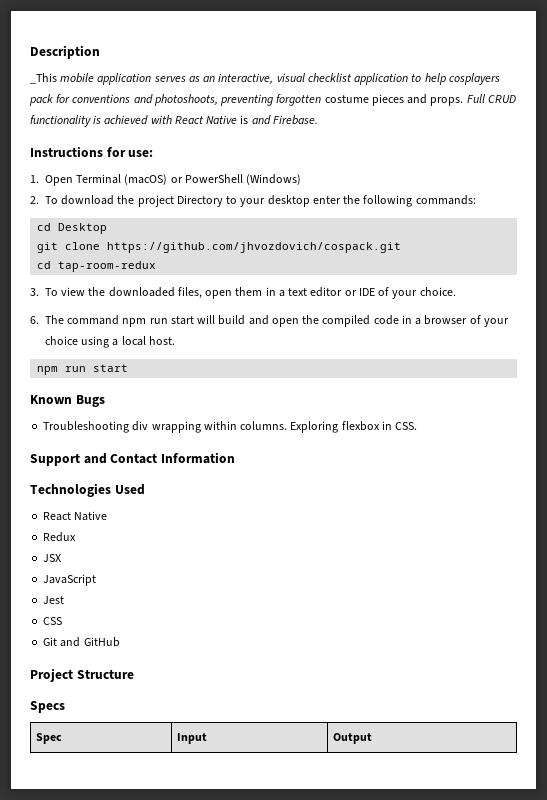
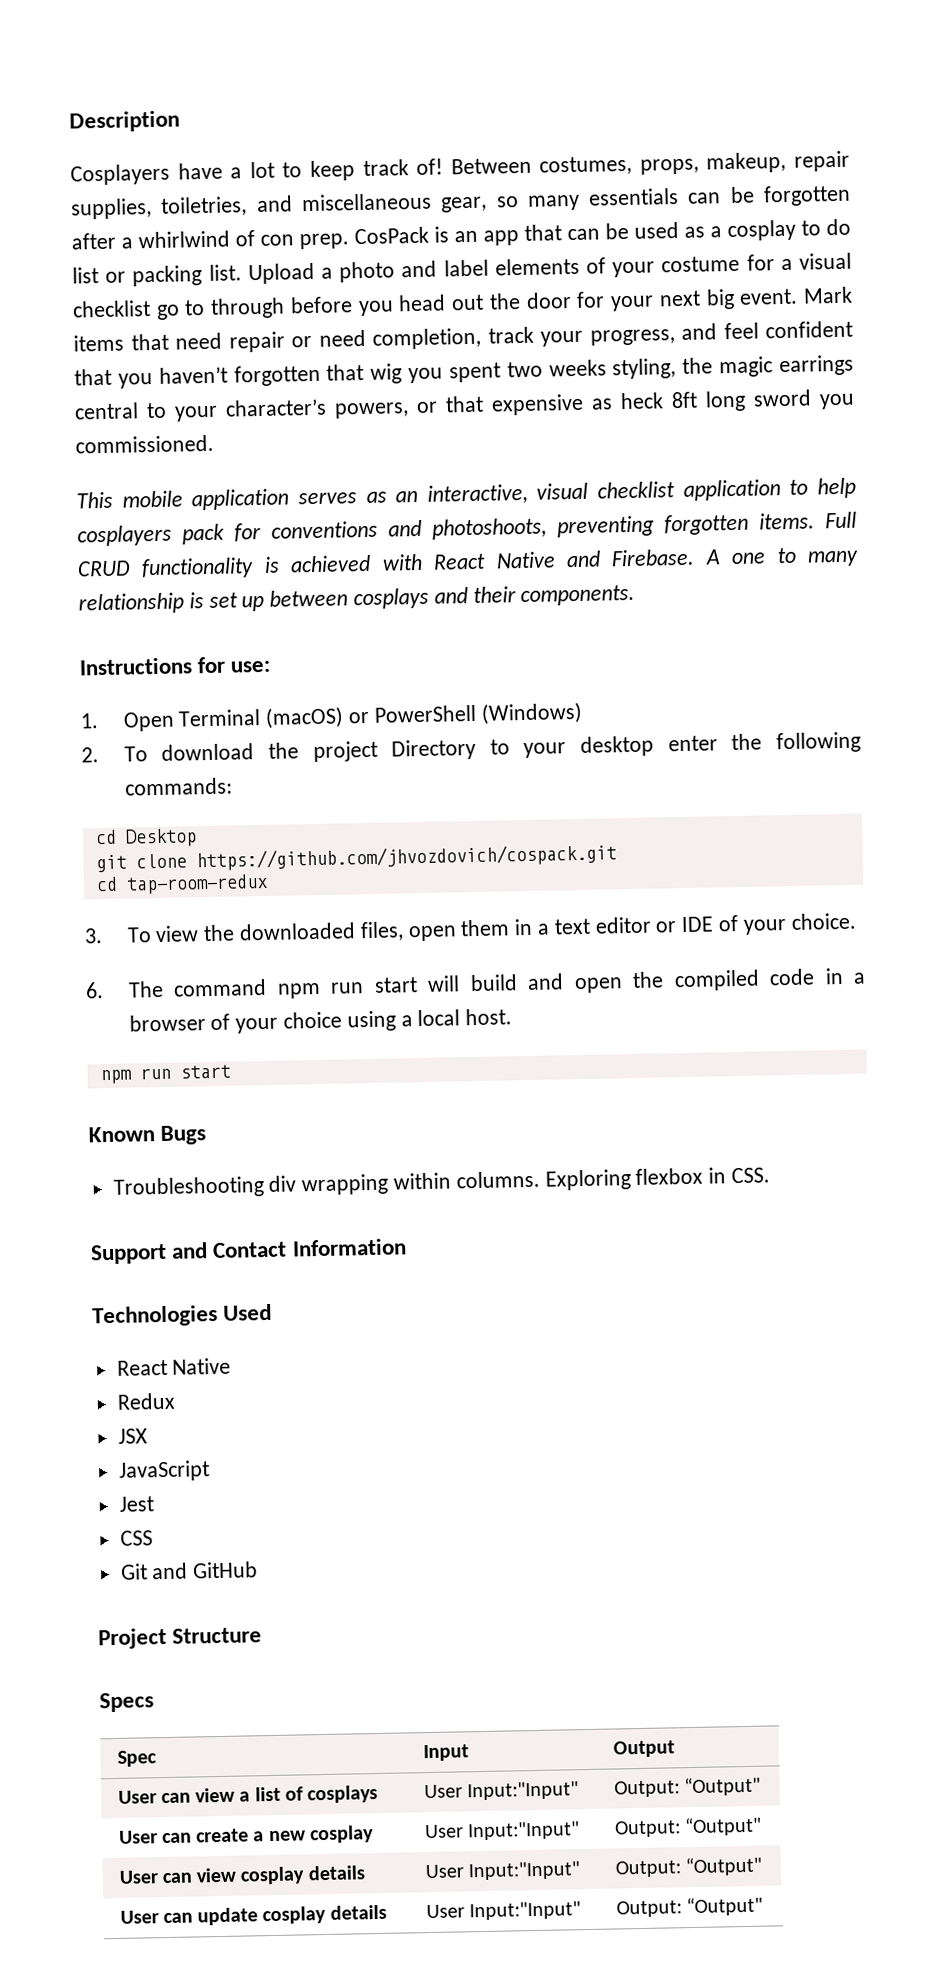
[30,73,57,84] _This -> [70,150,851,186] [70,184,851,220] [71,218,851,250] [72,252,853,287] [72,286,854,320] [73,320,853,353] [74,354,854,389] [74,389,855,422] [75,434,214,454] [76,491,113,509] Cosplayers have a lot to keep track of! Between costumes, props, makeup, repair supplies, toiletries, and miscellaneous gear, so many essentials can be forgotten after a whirlwind of con prep. CosPack is an app that can be used as a cosplay to do list or packing list. Upload a photo and label elements of your costume for a visual checklist go to through before you head out the door for your next big event. Mark items that need repair or need completion, track your progress, and feel confident that you haven’t forgotten that wig you spent two weeks styling, the magic earrings central to your character’s powers, or that expensive as heck 8ft long sword you commissioned. // This
[324,94,464,106] costume pieces and props. -> [759,512,815,530] items.
[240,115,249,124] is -> (556, 560) none
(318, 120) none -> [704,547,859,567] [78,584,636,615] A one to many relationship is set up between cosplays and their components.
(373, 738) none -> [117,1784,379,1804] [423,1781,579,1801] [613,1776,761,1798] [118,1825,374,1844] [423,1821,580,1841] [613,1816,762,1838] [118,1865,366,1885] [424,1861,581,1881] [614,1856,762,1878] [119,1904,387,1926] [425,1901,581,1921] [615,1896,763,1918] // User can view a list of cosplays | User Input:"Input" | Output: “Output" // User can create a new cosplay | User Input:"Input" | Output: “Output" // User can view cosplay details | User Input:"Input" | Output: “Output" // User can update cosplay details | User Input:"Input" | Output: “Output"

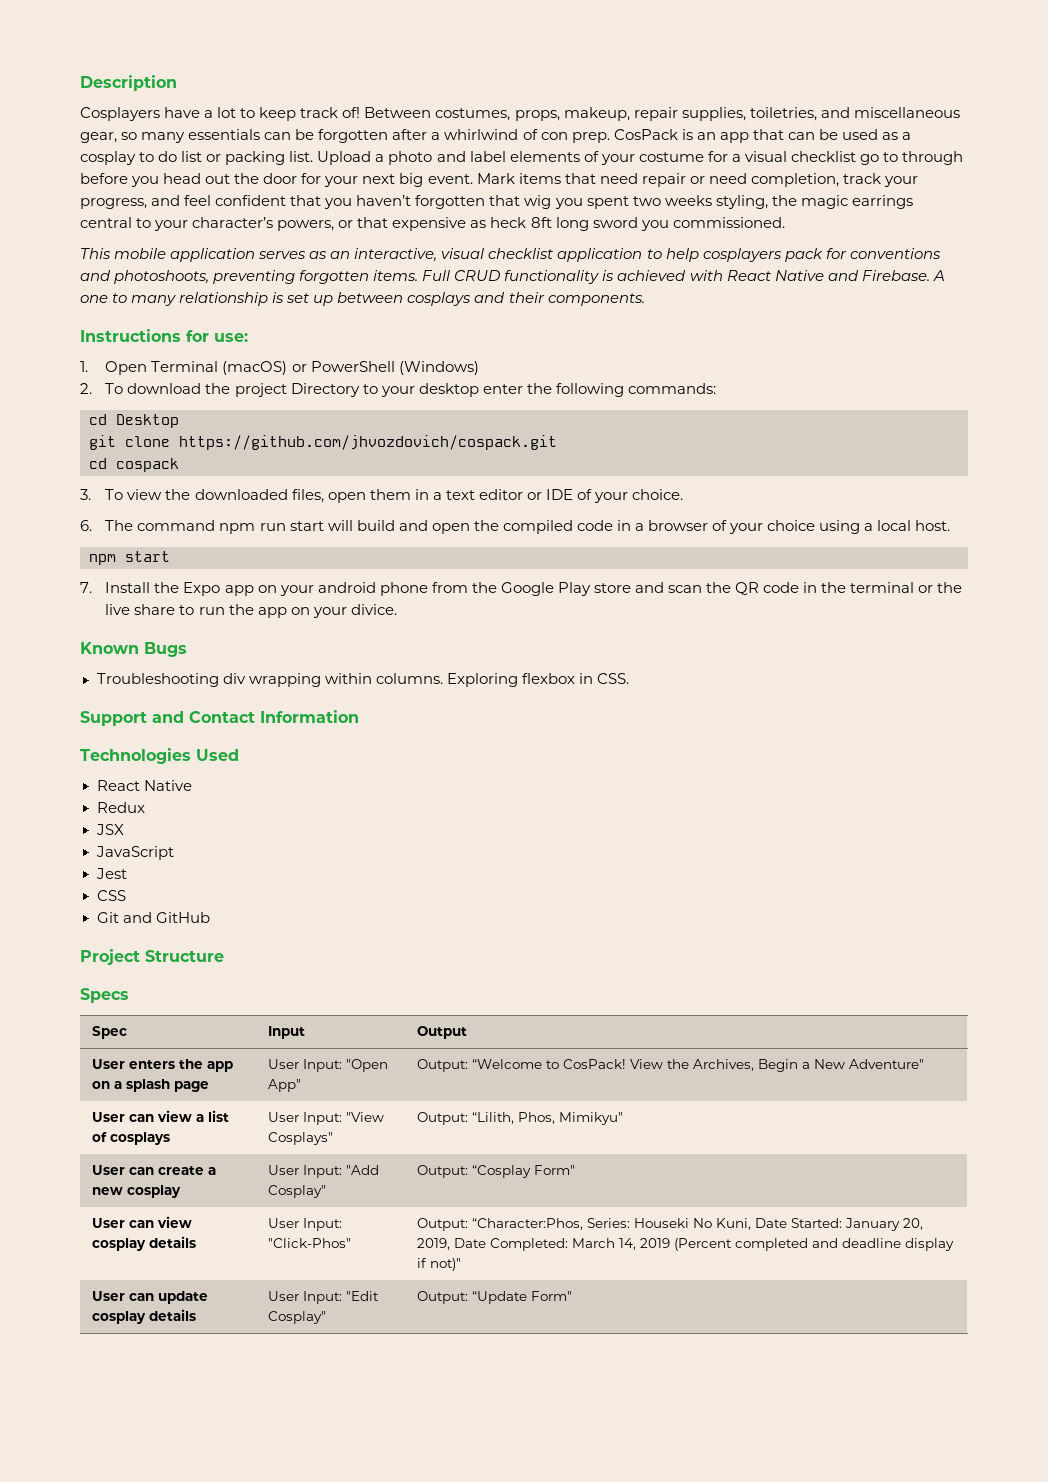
[125,873,268,895] tap-room-redux -> [116,458,179,472] cospack
[139,1064,231,1080] run start -> [125,551,170,562] [80,582,963,596] [105,604,397,618] start // 7. Install the Expo app on your android phone from the Google Play store and scan the QR code in the terminal or the live share to run the app on your divice.
(675, 1749) none -> [91,1059,233,1072] [91,1079,209,1092] [267,1059,388,1072] [267,1079,301,1092] [416,1059,924,1072] // User enters the app on a splash page | User Input: "Open App" | Output: “Welcome to CosPack! View the Archives, Begin a New Adventure"
[466,1781,579,1801] [613,1776,761,1798] Input:"Input" | Output: “Output" -> [302,1112,384,1125] [267,1132,333,1145] [416,1112,623,1125] Input: "View Cosplays" | Output: “Lilith, Phos, Mimikyu"
[466,1821,580,1841] [613,1816,762,1838] Input:"Input" | Output: “Output" -> [302,1165,379,1178] [267,1185,326,1198] [416,1165,575,1178] Input: "Add Cosplay" | Output: “Cosplay Form"
[467,1861,581,1881] [614,1856,762,1878] Input:"Input" | Output: “Output" -> [302,1218,342,1231] [267,1238,351,1248] [416,1218,923,1231] [416,1238,954,1251] [416,1258,461,1271] Input: "Click-Phos" | Output: “Character:Phos, Series: Houseki No Kuni, Date Started: January 20, 2019, Date Completed: March 14, 2019 (Percent completed and deadline display if not)"
[468,1901,581,1921] [615,1896,763,1918] Input:"Input" | Output: “Output" -> [302,1291,379,1304] [267,1311,326,1324] [416,1291,572,1304] Input: "Edit Cosplay" | Output: “Update Form"

